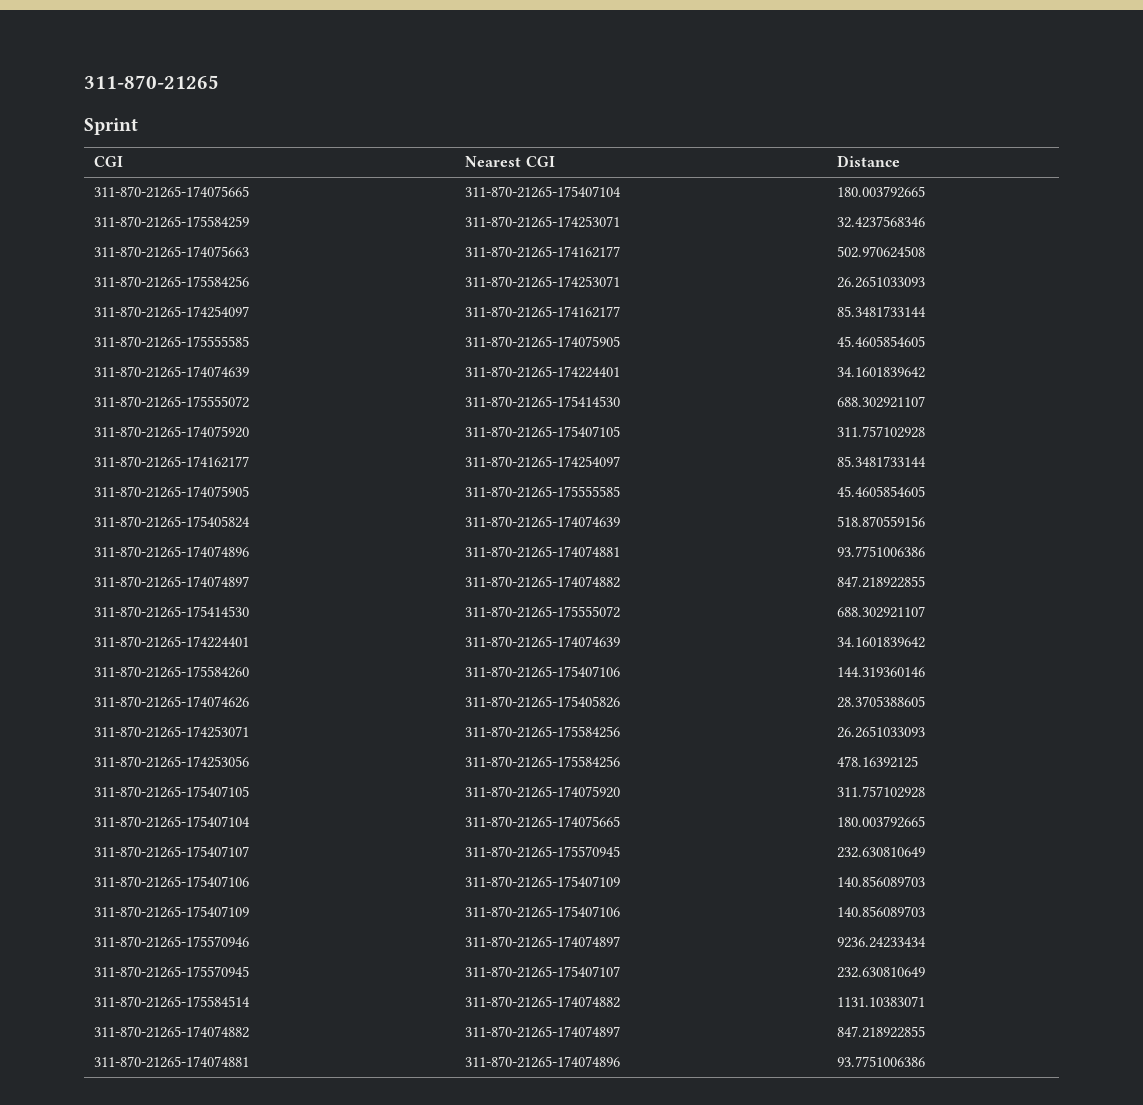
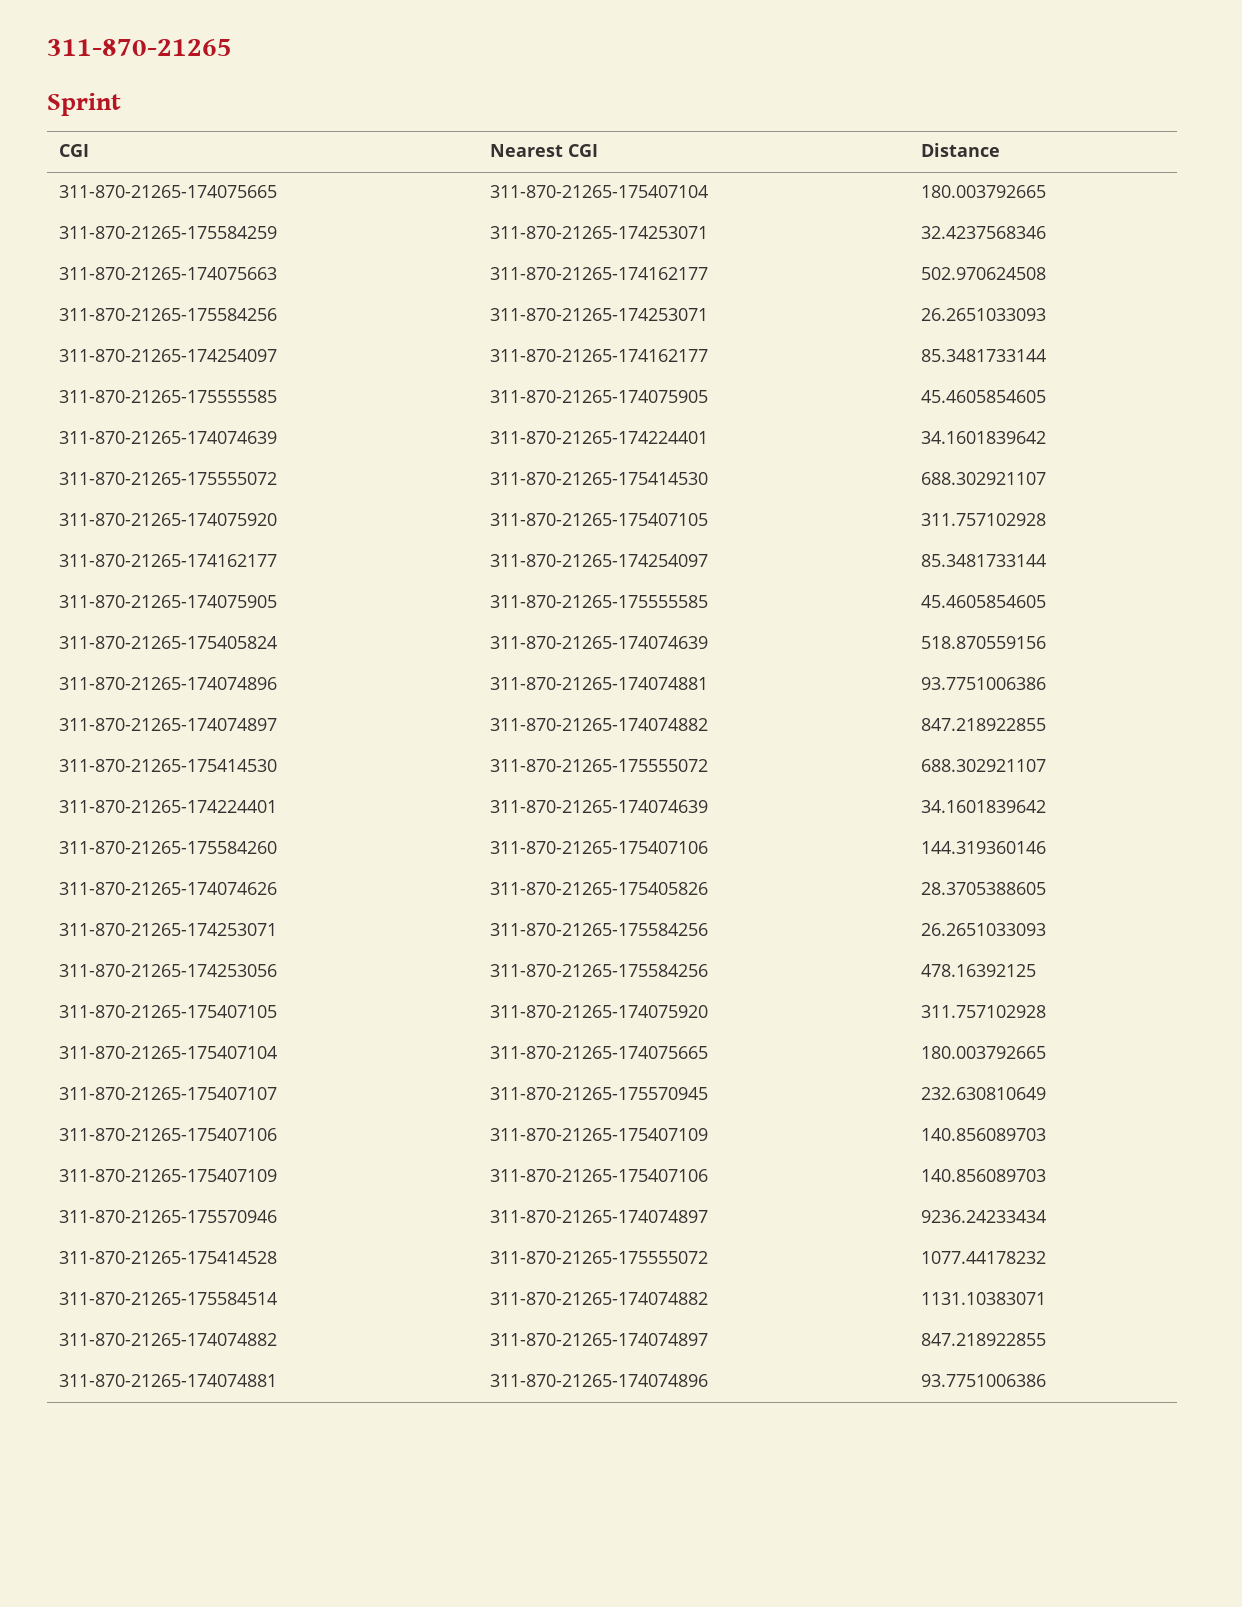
[94,966,250,978] [465,966,621,978] [837,967,926,978] 311-870-21265-175570945 | 311-870-21265-175407107 | 232.630810649 -> [58,1251,277,1264] [489,1251,708,1264] [920,1251,1046,1264] 311-870-21265-175414528 | 311-870-21265-175555072 | 1077.44178232

